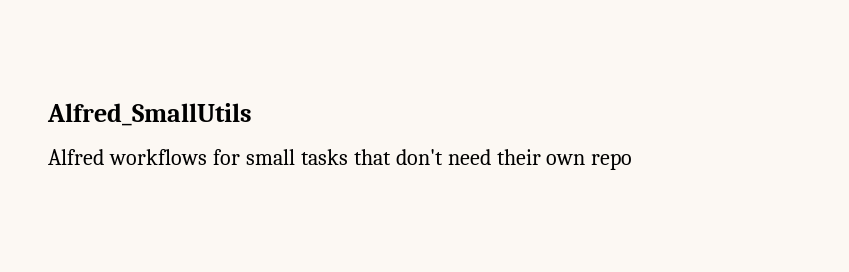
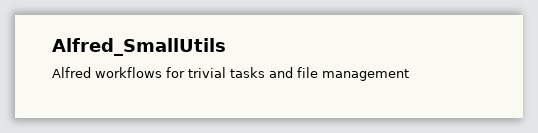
[245,149,633,170] small tasks that don't need their own repo -> [188,67,409,81] trivial tasks and file management

